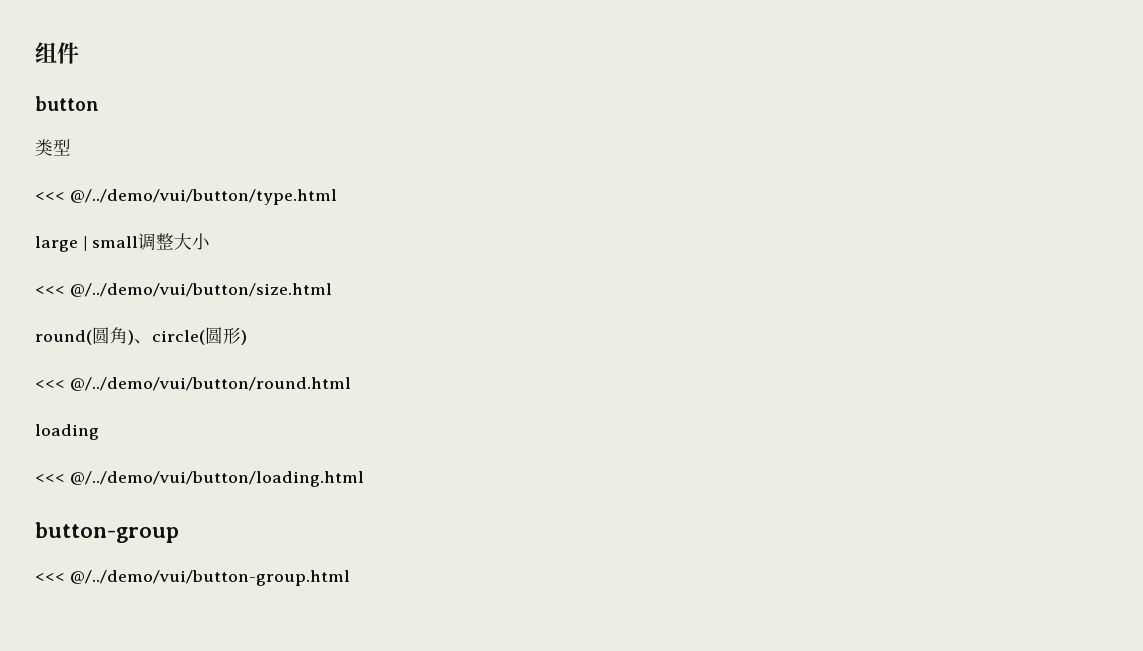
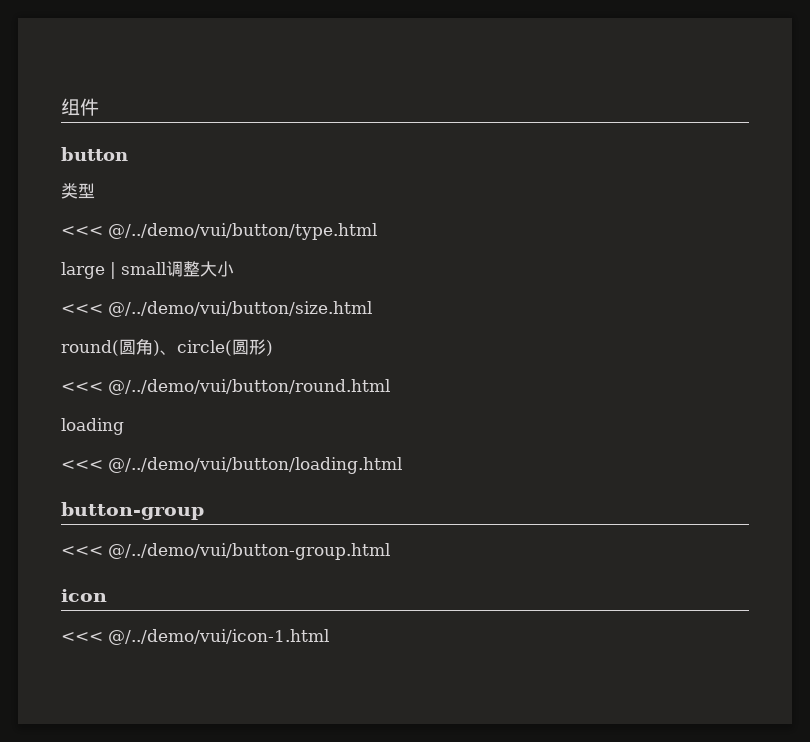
(350, 578) none -> [61,589,107,602] [61,629,329,645] // icon // <<< @/../demo/vui/icon-1.html

